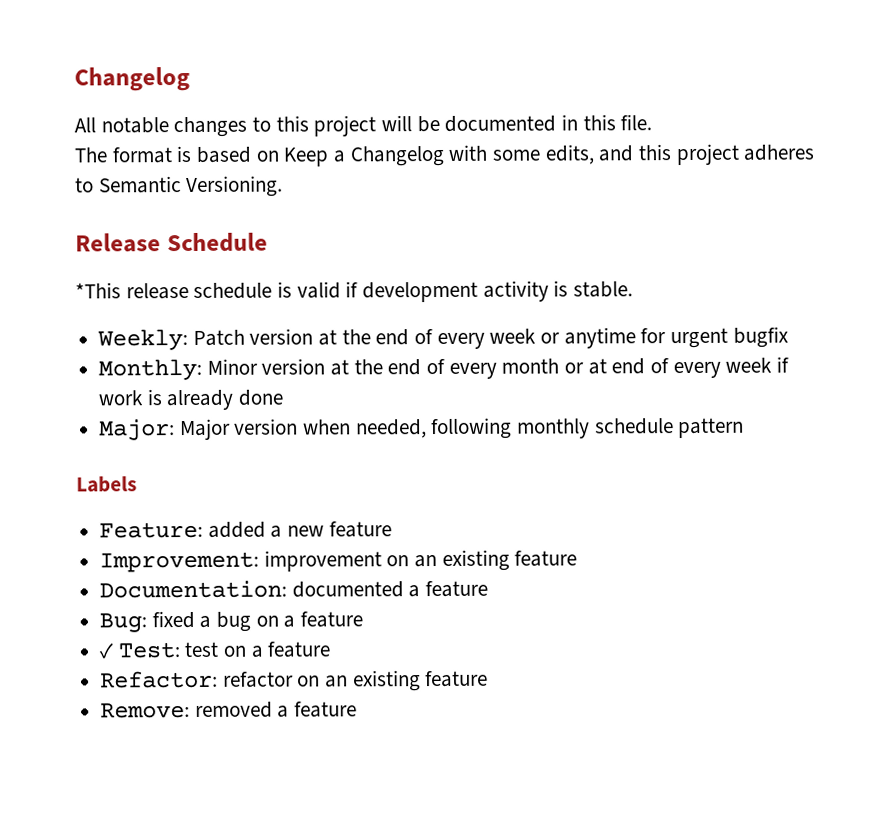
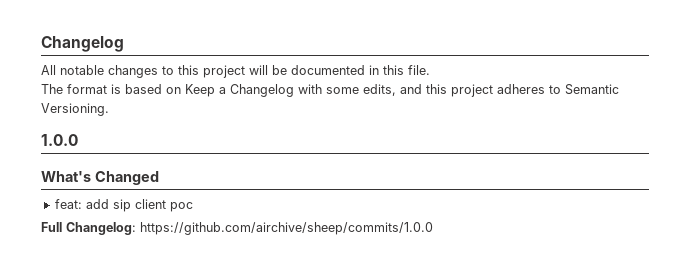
[75,232,268,253] [75,280,634,303] [97,326,789,351] [98,356,790,381] [98,389,284,411] [99,417,745,441] [76,476,137,493] [99,521,392,539] [99,549,578,573] [99,580,489,599] [99,610,364,633] [99,641,331,659] [100,670,489,692] [100,701,358,719] Release Schedule // *This release schedule is valid if development activity is stable. // Weekly: Patch version at the end of every week or anytime for urgent bugfix // Monthly: Minor version at the end of every month or at end of every week if work is already done // Major: Major version when needed, following monthly schedule pattern // Labels // Feature: added a new feature // Improvement: improvement on an existing feature // Documentation: documented a feature // Bug: fixed a bug on a feature // ✓ Test: test on a feature // Refactor: refactor on an existing feature // Remove: removed a feature -> [41,134,78,146] [41,171,159,185] [54,199,193,212] [41,222,433,235] 1.0.0 // What's Changed // feat: add sip client poc // Full Changelog: https://github.com/airchive/sheep/commits/1.0.0

